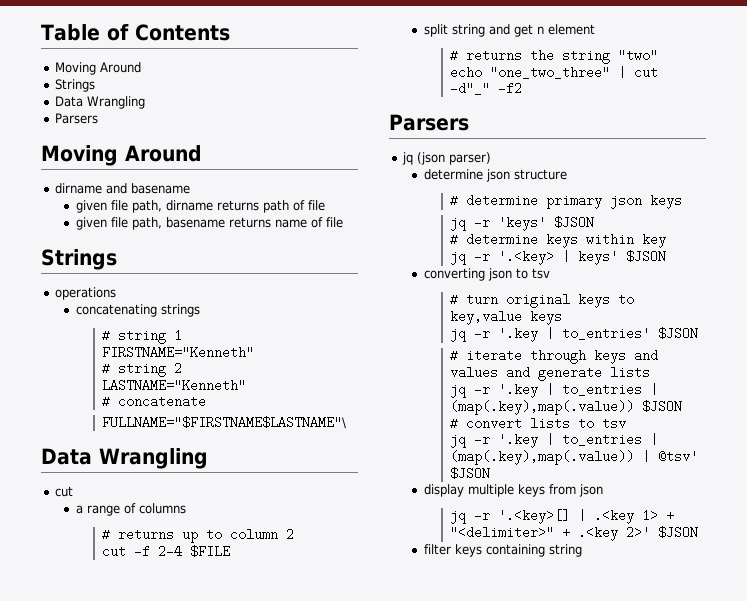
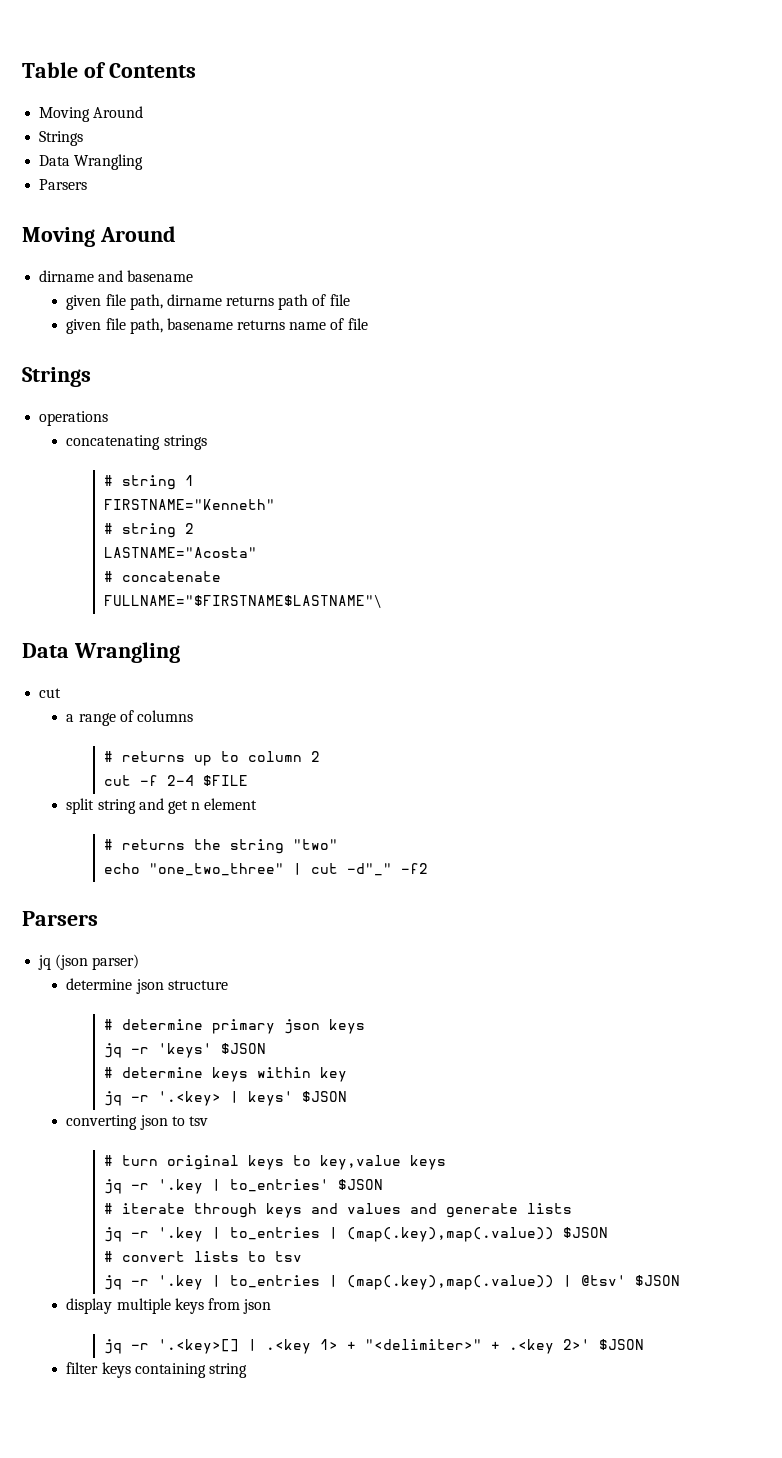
[102,379,247,392] LASTNAME="Kenneth" -> [103,547,257,558] LASTNAME="Acosta"

